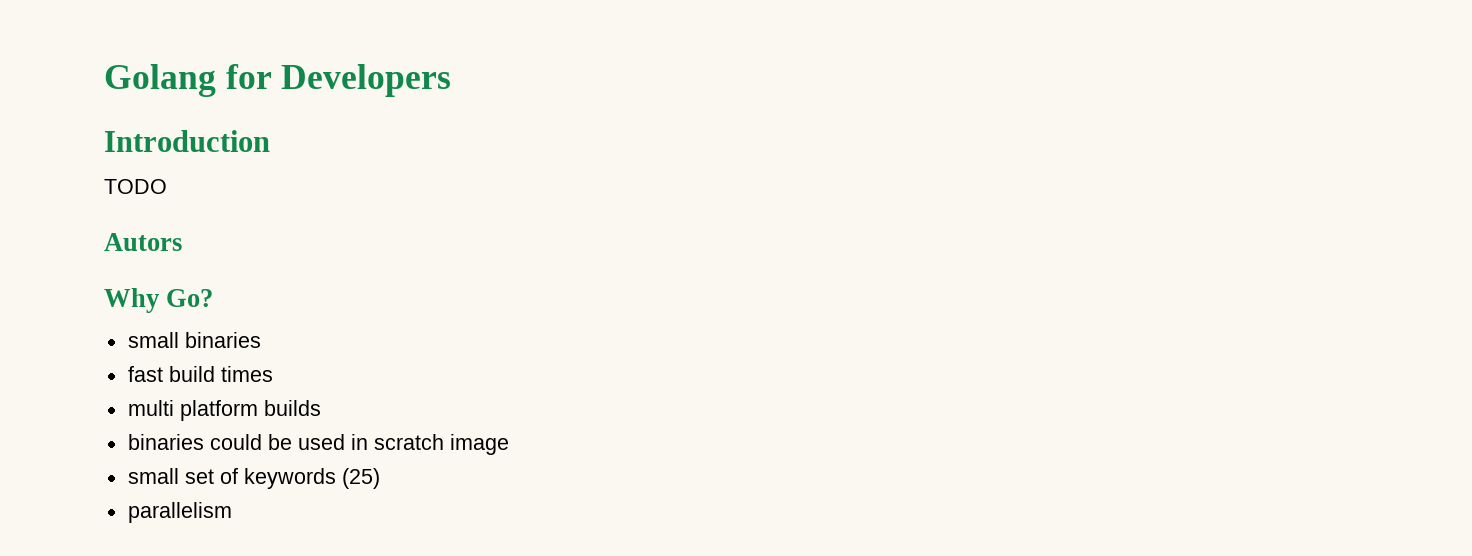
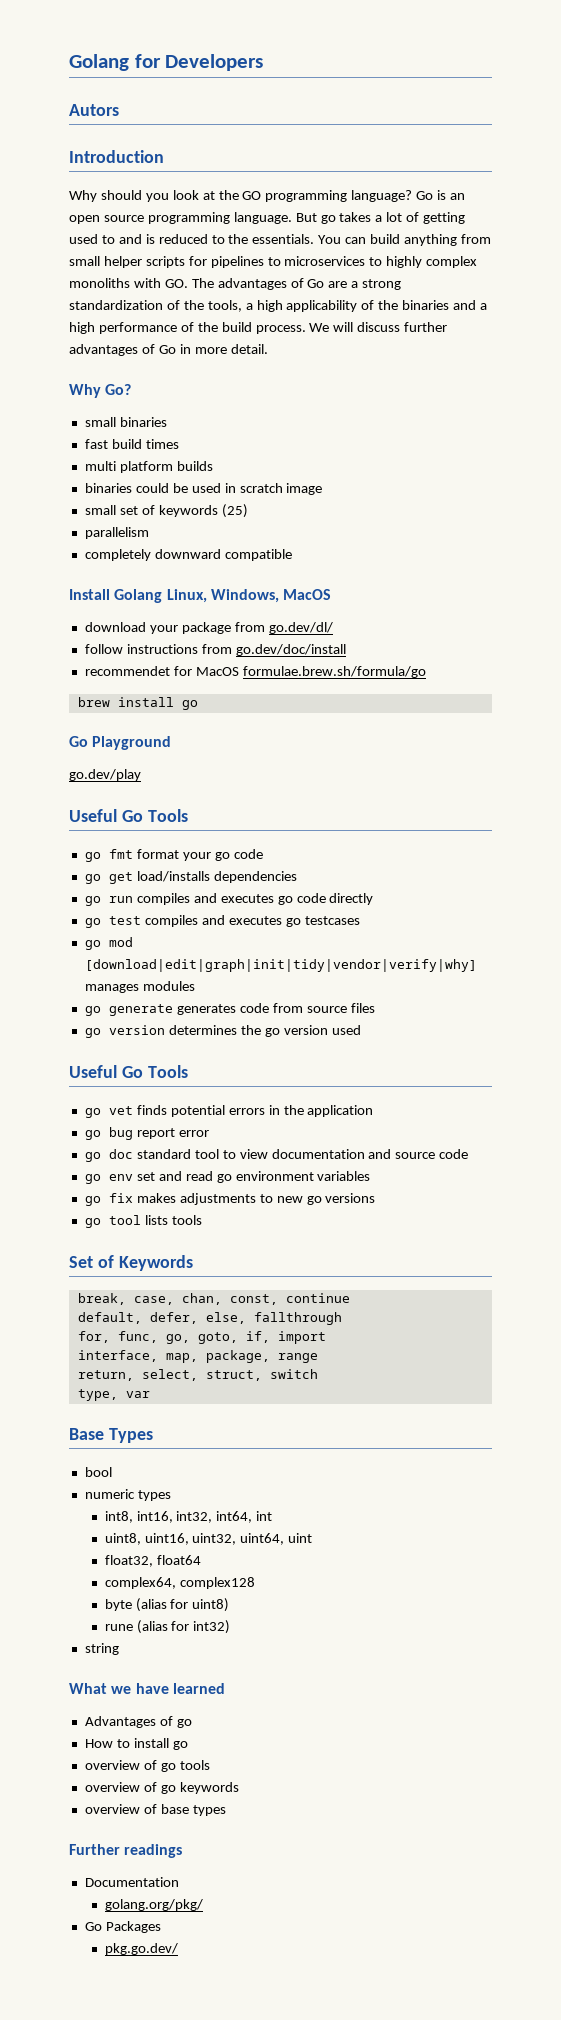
(452, 80) none -> [69,104,119,116] // Autors
[104,179,167,194] [104,233,182,251] TODO // Autors -> [69,190,466,202] [69,212,466,224] [69,234,491,246] [69,256,478,268] [69,278,402,290] [69,300,488,312] [69,322,448,334] [69,344,268,356] Why should you look at the GO programming language? Go is an open source programming language. But go takes a lot of getting used to and is reduced to the essentials. You can build anything from small helper scripts for pipelines to microservices to highly complex monoliths with GO. The advantages of Go are a strong standardization of the tools, a high applicability of the binaries and a high performance of the build process. We will discuss further advantages of Go in more detail.
(232, 512) none -> [84,549,292,561] [69,589,332,603] [84,622,333,634] [84,644,346,656] [84,666,426,678] [77,697,198,710] [69,736,172,750] [69,769,141,781] [69,809,188,822] [84,849,263,862] [84,871,297,884] [84,893,374,906] [84,915,360,928] [84,937,133,950] [84,959,477,972] [84,981,195,993] [84,1003,375,1016] [84,1025,361,1038] [69,1065,188,1078] [84,1105,374,1118] [84,1127,209,1140] [84,1149,469,1162] [84,1171,371,1184] [84,1193,376,1206] [84,1215,202,1228] [69,1255,193,1271] [77,1293,350,1305] [77,1312,342,1325] [77,1331,326,1344] [77,1350,318,1363] [77,1369,318,1381] [77,1389,150,1401] [69,1428,153,1443] [84,1467,112,1477] [84,1489,171,1501] [104,1511,273,1523] [104,1533,313,1545] [104,1555,201,1567] [104,1577,255,1589] [104,1598,230,1612] [104,1620,231,1634] [84,1643,119,1655] [69,1683,225,1694] [84,1716,192,1728] [84,1738,188,1750] [84,1760,210,1772] [84,1782,239,1794] [84,1804,226,1816] [69,1844,183,1858] [84,1877,179,1887] [104,1899,203,1911] [84,1921,161,1933] [104,1943,178,1955] // completely downward compatible // Install Golang Linux, Windows, MacOS // download your package from go.dev/dl/ // follow instructions from go.dev/doc/install // recommendet for MacOS formulae.brew.sh/formula/go // brew install go // Go Playground // go.dev/play // Useful Go Tools // go fmt format your go code // go get load/installs dependencies // go run compiles and executes go code directly // go test compiles and executes go testcases // go mod [download|edit|graph|init|tidy|vendor|verify|why] manages modules // go generate generates code from source files // go version determines the go version used // Useful Go Tools // go vet finds potential errors in the application // go bug report error // go doc standard tool to view documentation and source code // go env set and read go environment variables // go fix makes adjustments to new go versions // go tool lists tools // Set of Keywords // break, case, chan, const, continue // default, defer, else, fallthrough // for, func, go, goto, if, import // interface, map, package, range // return, select, struct, switch // type, var // Base Types // bool // numeric types // int8, int16, int32, int64, int // uint8, uint16, uint32, uint64, uint // float32, float64 // complex64, complex128 // byte (alias for uint8) // rune (alias for int32) // string // What we have learned // Advantages of go // How to install go // overview of go tools // overview of go keywords // overview of base types // Further readings // Documentation // golang.org/pkg/ // Go Packages // pkg.go.dev/

